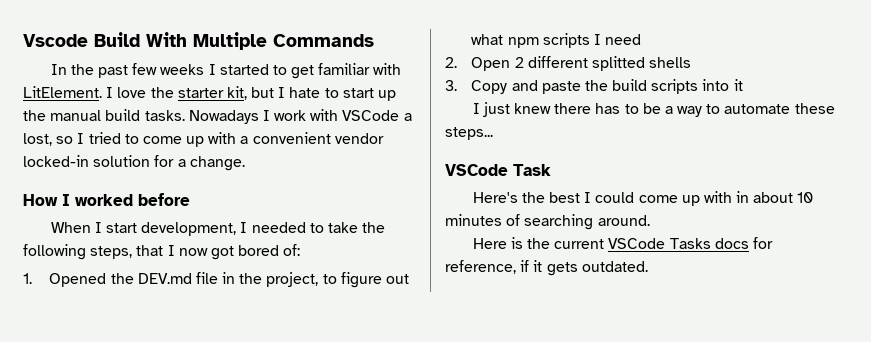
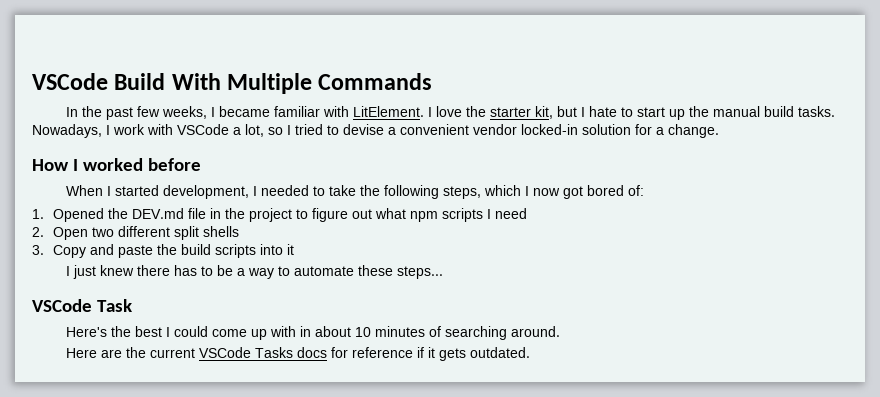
[23,34,88,47] Vscode -> [32,73,108,90] VSCode
[160,64,315,79] weeks I started to get -> [161,106,270,119] weeks, I became
[188,110,259,124] Nowadays -> [32,124,102,138] Nowadays,
[23,133,52,146] lost, -> [245,124,264,137] lot,
[142,132,237,147] come up with -> [343,124,384,135] devise
[105,223,137,233] start -> [114,185,159,196] started
[136,245,164,256] that -> [483,185,521,196] which
[266,272,319,287] project, -> [248,208,292,222] project
[514,56,645,71] 2 different splitted -> [91,226,199,240] two different split
[510,237,523,249] is -> [100,349,122,358] are
[445,260,516,274] reference, -> [351,347,413,358] reference

